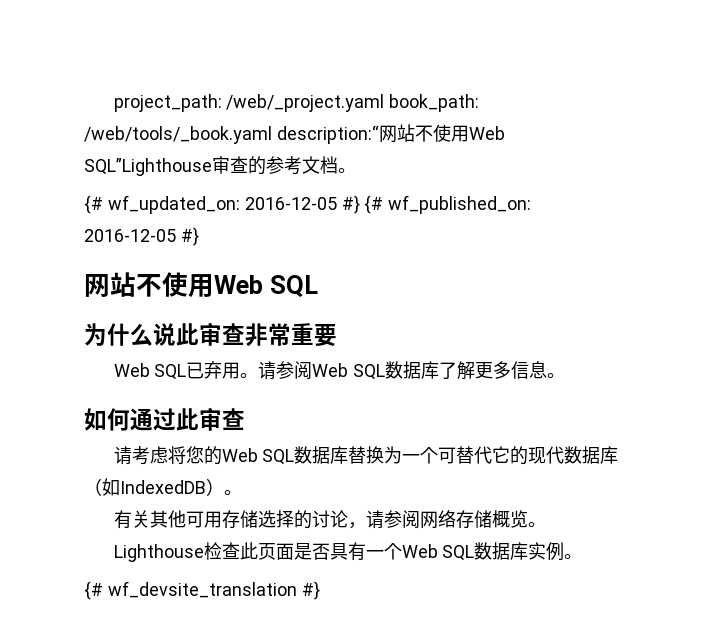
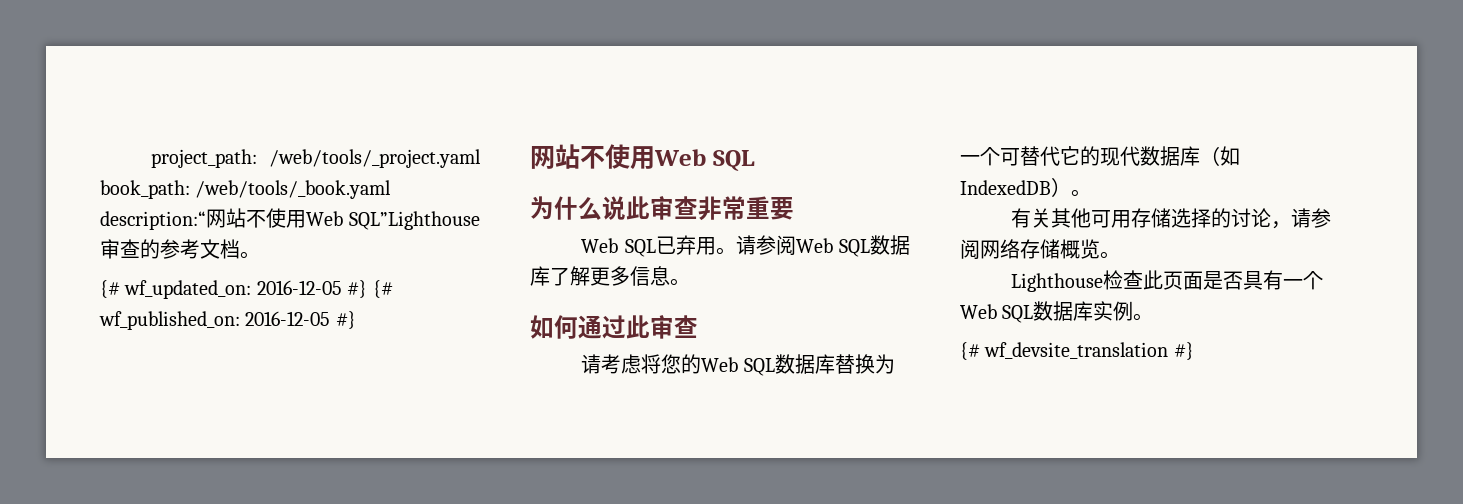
[226,94,385,112] /web/_project.yaml -> [269,149,481,168] /web/tools/_project.yaml

